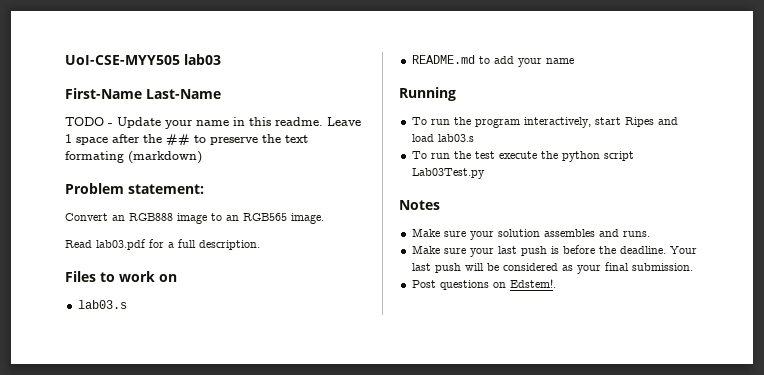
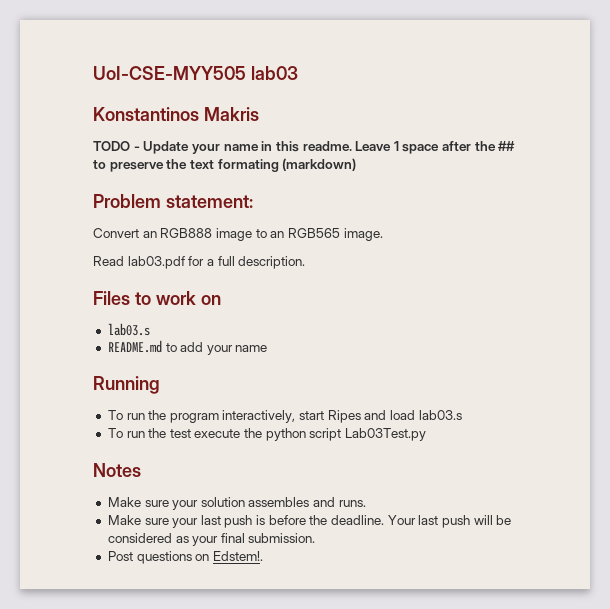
[65,88,221,99] First-Name Last-Name -> [93,107,259,121] Konstantinos Makris

